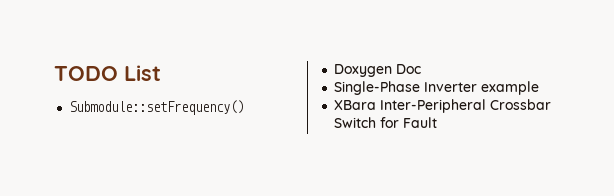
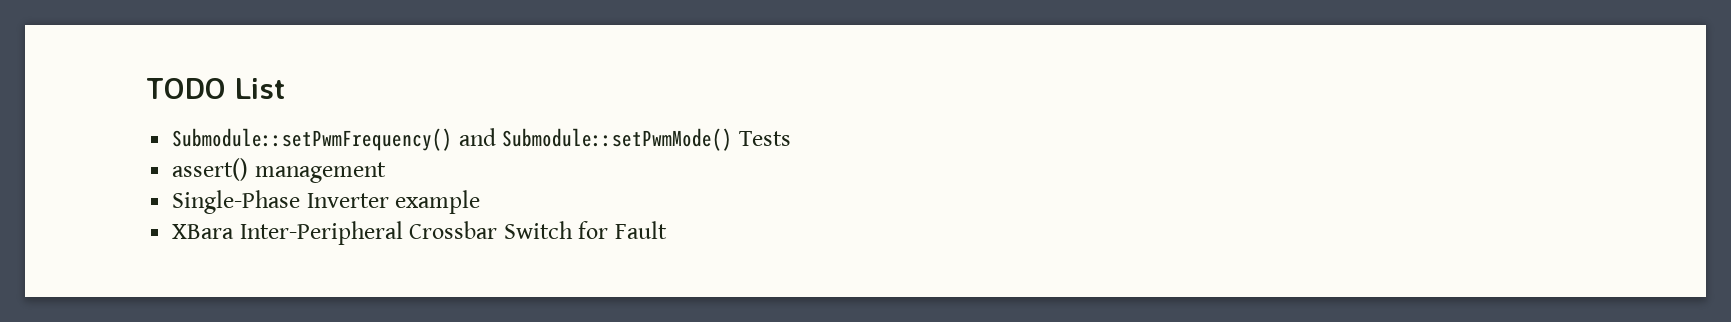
[69,100,245,115] [334,64,422,77] Submodule::setFrequency() // Doxygen Doc -> [172,128,791,151] [172,158,386,183] Submodule::setPwmFrequency() and Submodule::setPwmMode() Tests // assert() management

